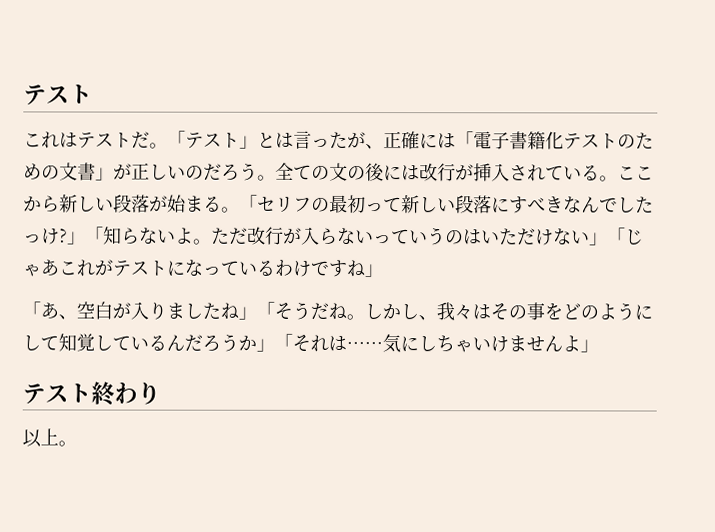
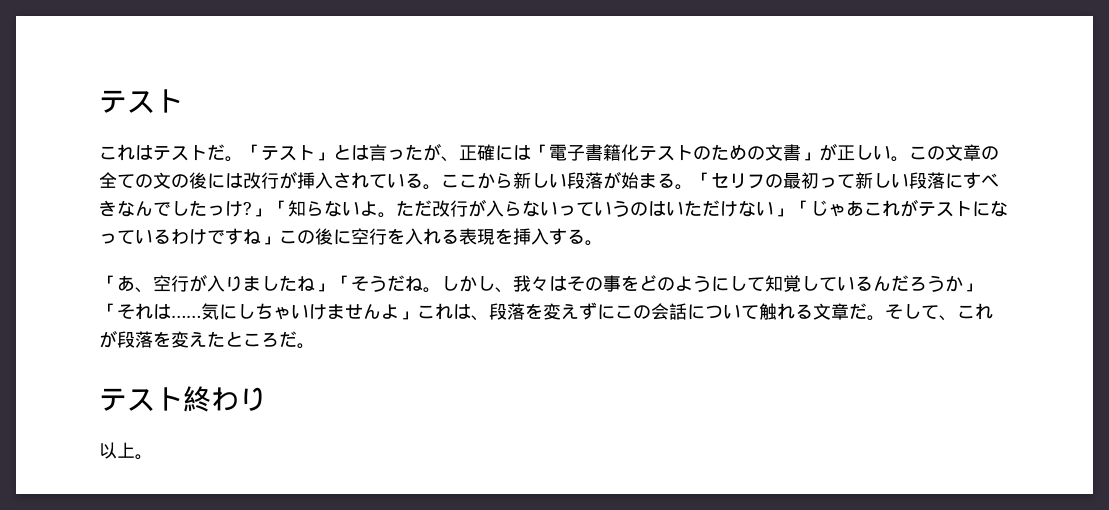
[185,162,276,181] のだろう。 -> [891,144,999,162] 。この文章の
(384, 271) none -> [279,228,603,246] この後に空行を入れる表現を挿入する。
[94,301,113,320] 白 -> [171,275,189,292] 行
(599, 346) none -> [417,302,993,321] [99,330,315,349] これは、段落を変えずにこの会話について触れる文章だ。そして、これが段落を変えたところだ。

